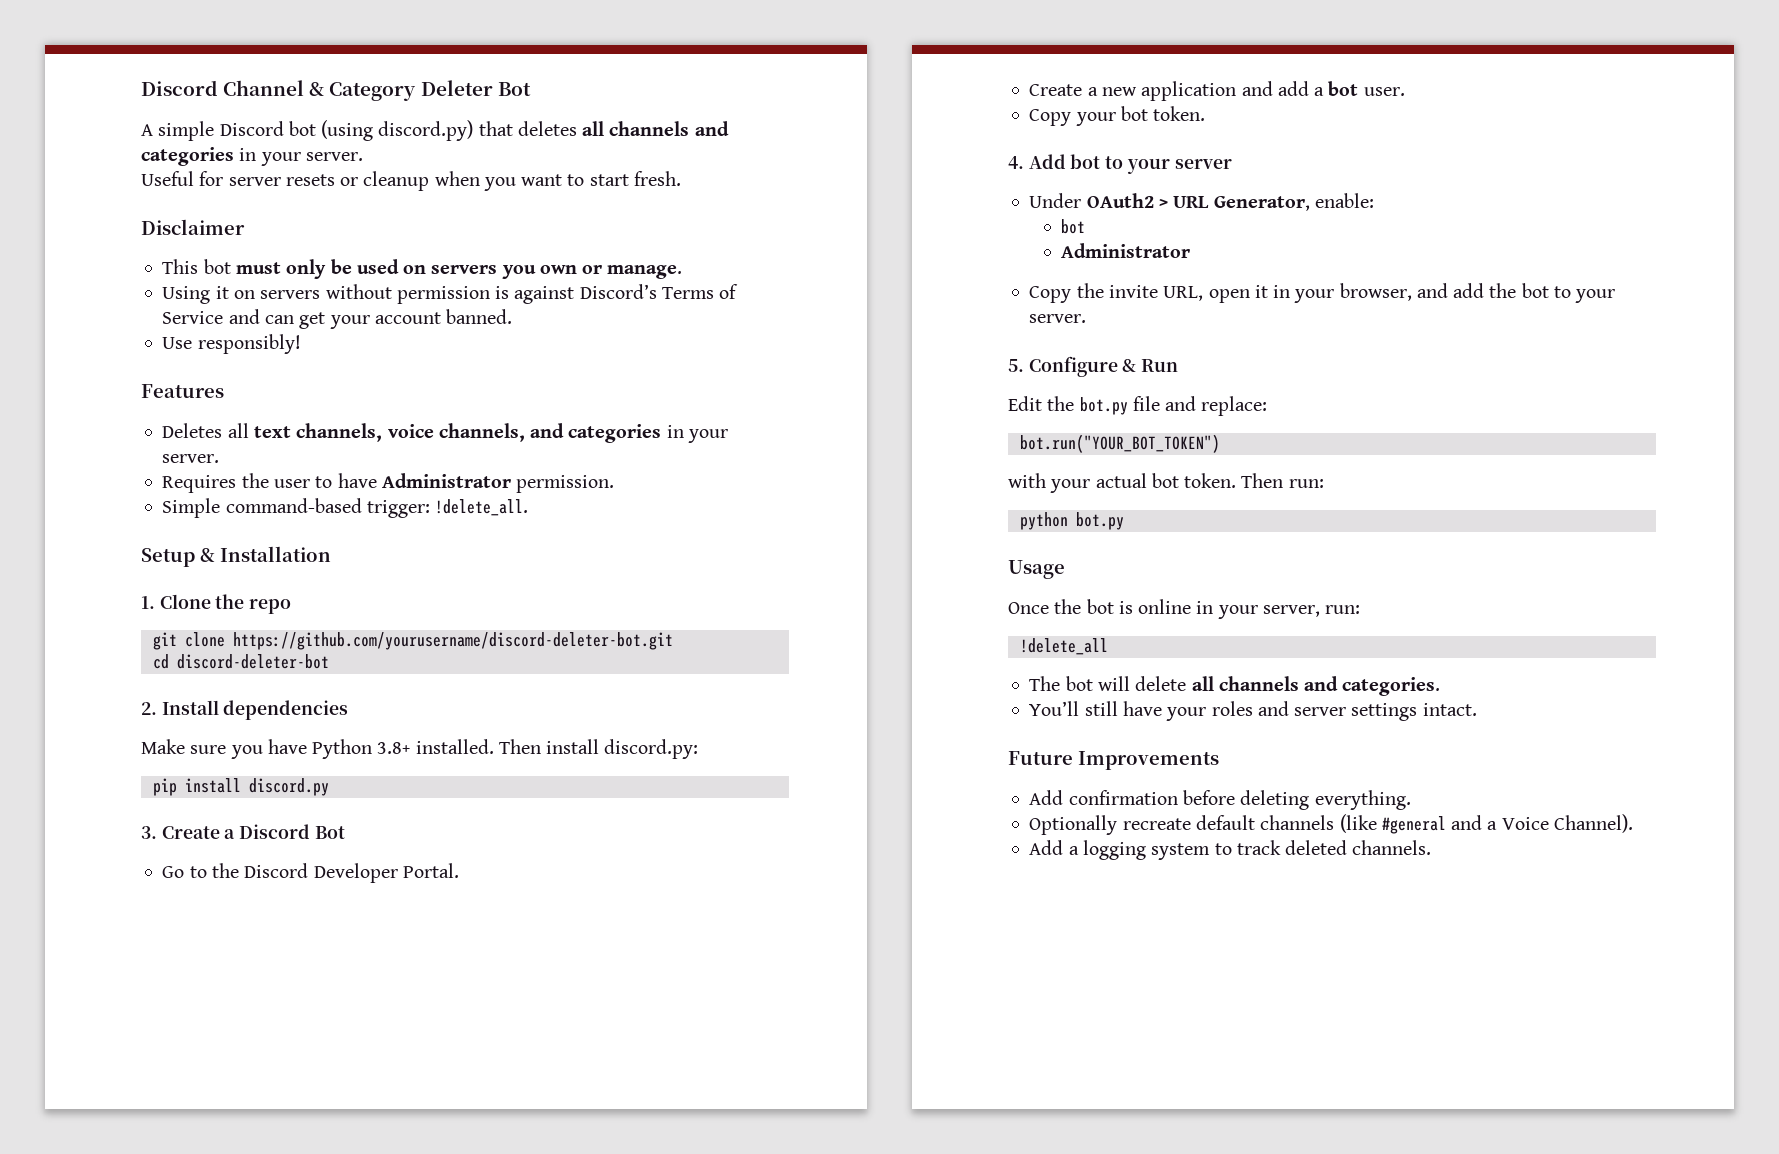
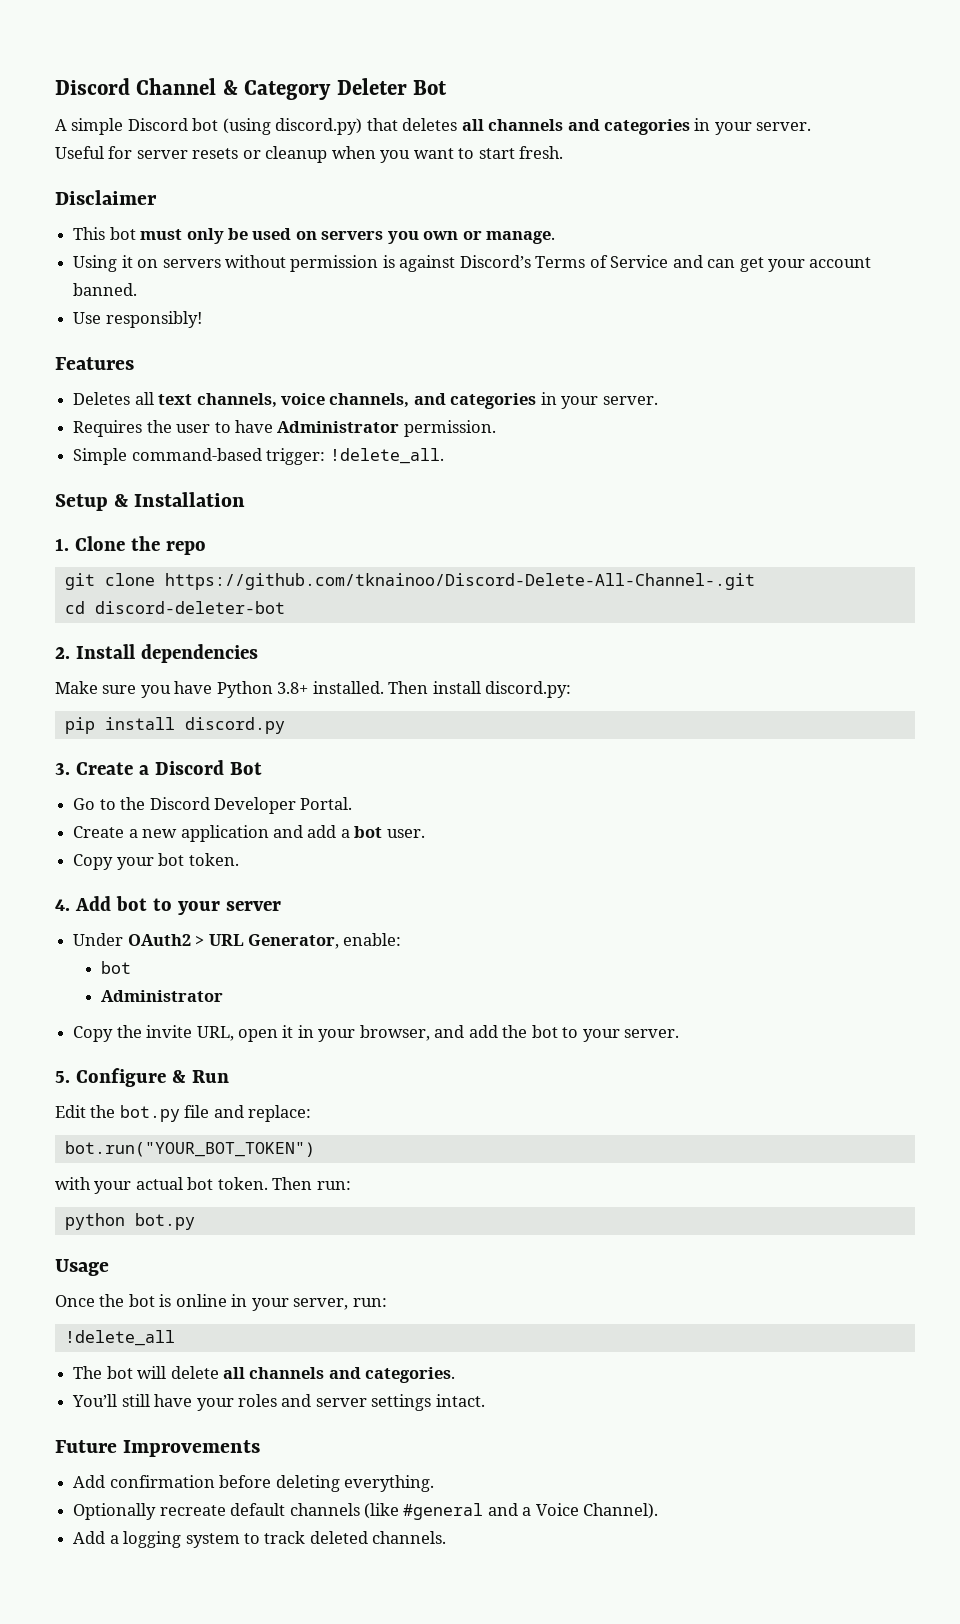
[232,632,673,650] https://github.com/yourusername/discord-deleter-bot.git -> [164,573,755,590] https://github.com/tknainoo/Discord-Delete-All-Channel-.git

